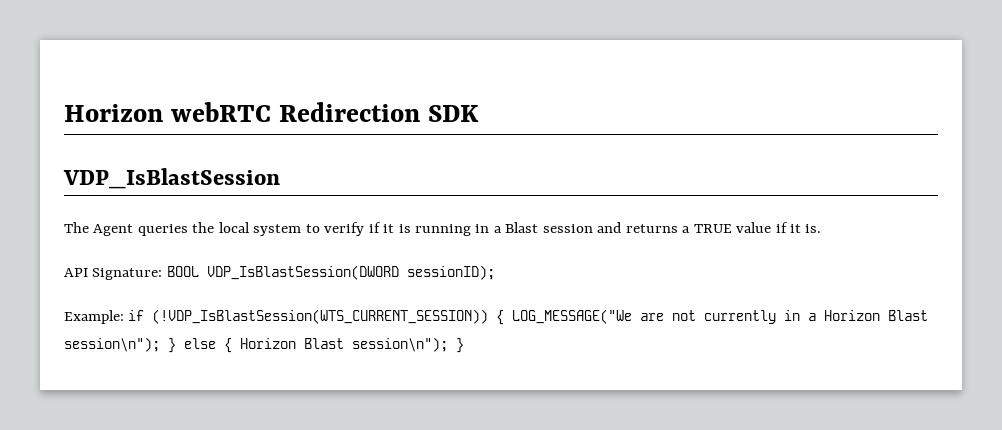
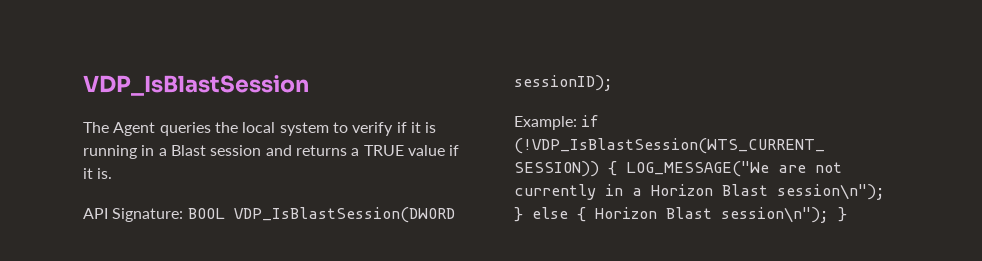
[64,102,480,122] Horizon webRTC Redirection SDK // -> (83, 85) none

